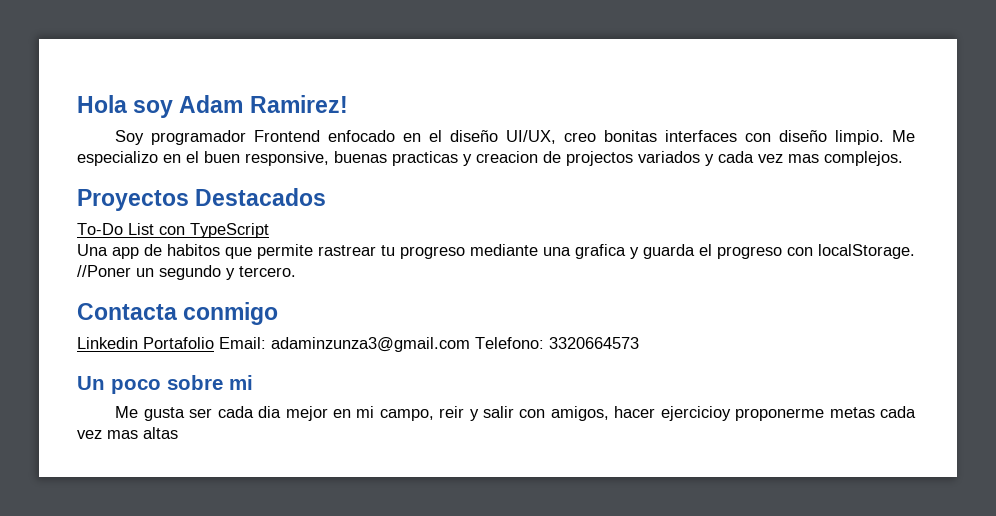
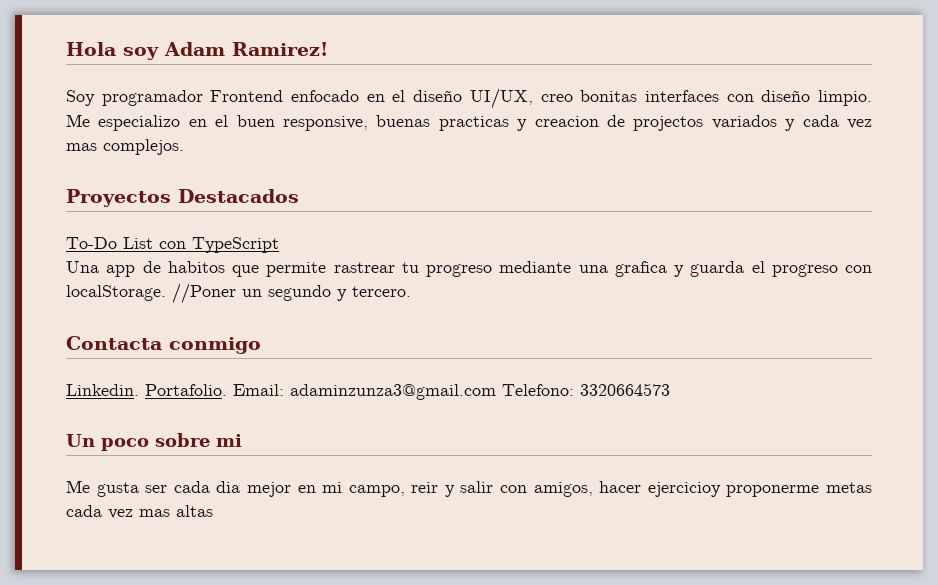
[77,337,214,349] Linkedin Portafolio -> [66,384,227,396] Linkedin. Portafolio.

